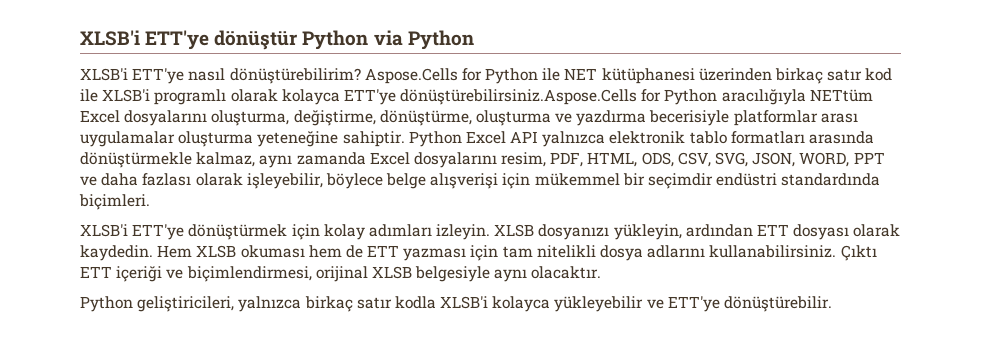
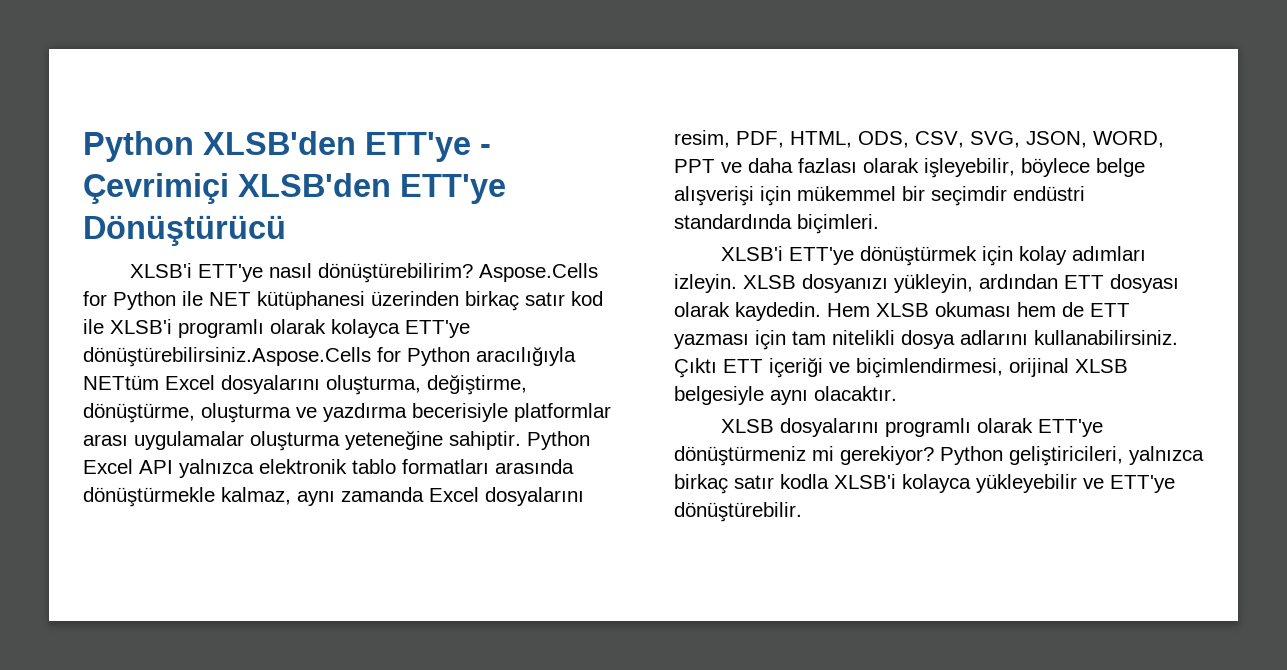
[80,30,474,50] XLSB'i ETT'ye dönüştür Python via Python -> [83,131,491,162] [83,173,506,204] [83,215,286,246] Python XLSB'den ETT'ye - Çevrimiçi XLSB'den ETT'ye Dönüştürücü
(602, 272) none -> [721,418,1104,437] [674,446,934,466] XLSB dosyalarını programlı olarak ETT'ye dönüştürmeniz mi gerekiyor?

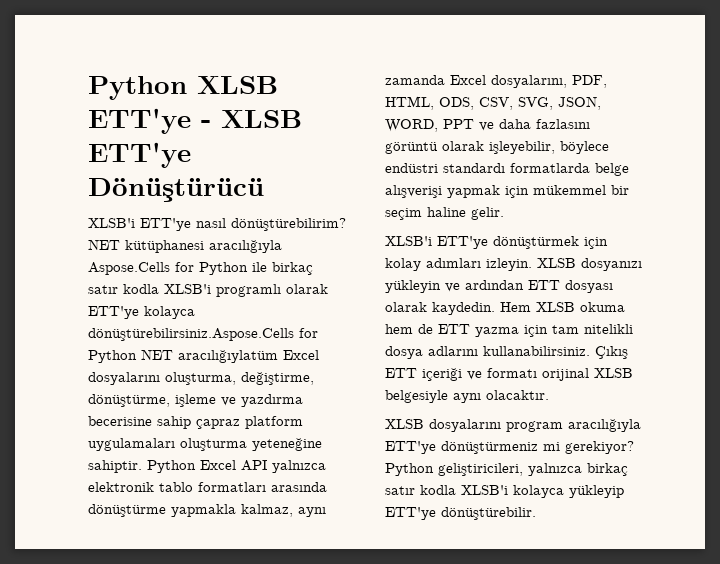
[83,131,356,162] Python XLSB'den -> [88,76,278,100] Python XLSB
[83,173,391,204] Çevrimiçi XLSB'den -> [221,110,302,128] XLSB
(474, 273) none -> [88,239,282,253] NET kütüphanesi aracılığıyla
[209,291,603,311] [83,319,104,334] NET kütüphanesi üzerinden birkaç satır kod ile -> [272,262,313,275] [88,284,159,294] birkaç satır kodla
[331,319,470,338] kolayca ETT'ye -> [88,306,195,319] ETT'ye kolayca
[476,347,576,366] [83,375,159,390] aracılığıyla NETtüm -> [141,349,278,363] NET aracılığıylatüm
[201,403,291,423] oluşturma -> [175,394,216,407] işleme
[412,403,611,422] [83,431,244,450] becerisiyle platformlar arası uygulamalar -> [88,416,303,429] [88,438,175,451] becerisine sahip çapraz platform uygulamaları
[83,487,215,507] dönüştürmekle -> [88,504,236,517] dönüştürme yapmakla
[485,487,584,506] [674,130,730,148] dosyalarını resim, -> [491,75,567,88] dosyalarını,
[798,158,857,173] fazlası -> [536,119,590,129] [385,142,438,154] fazlasını görüntü
(1090, 167) none -> [385,163,590,173] endüstri standardı formatlarda
(754, 196) none -> [447,185,500,198] yapmak
[931,186,1085,206] [674,214,879,234] seçimdir endüstri standardında biçimleri. -> [385,207,504,220] seçim haline gelir.
[894,274,973,293] yükleyin, -> [385,280,460,293] yükleyin ve
[935,302,1011,317] okuması -> [580,302,625,312] okuma
[674,334,749,349] yazması -> [475,327,519,337] yazma
[674,358,717,378] Çıktı -> [595,346,628,359] Çıkış
[856,358,1003,378] biçimlendirmesi, -> [487,368,537,378] formatı
[885,418,1034,437] programlı olarak -> [506,419,641,432] program aracılığıyla
[976,474,1104,493] yükleyebilir ve -> [569,485,624,498] yükleyip

